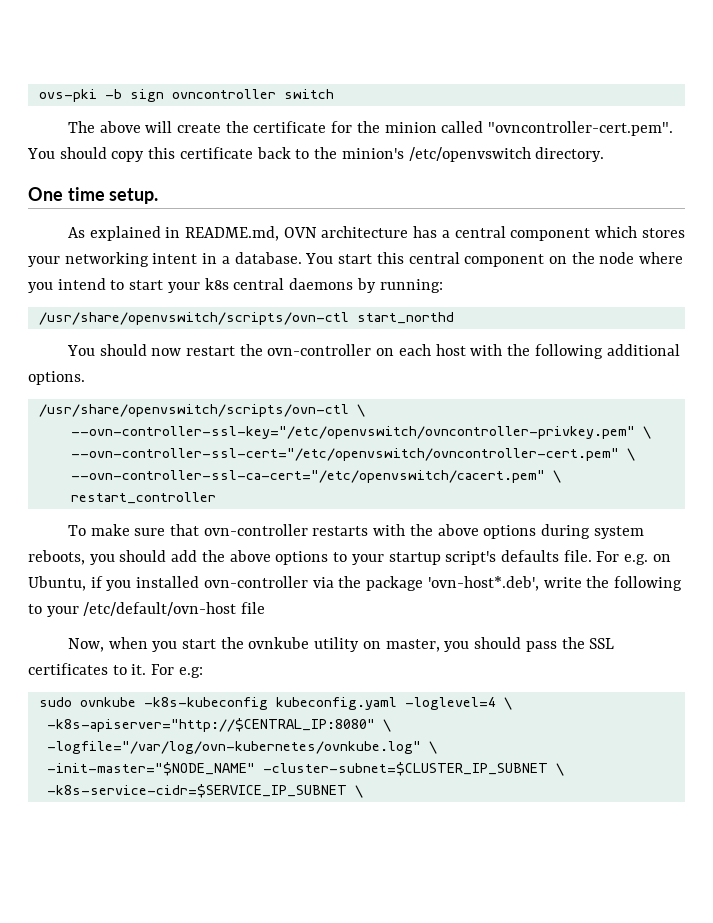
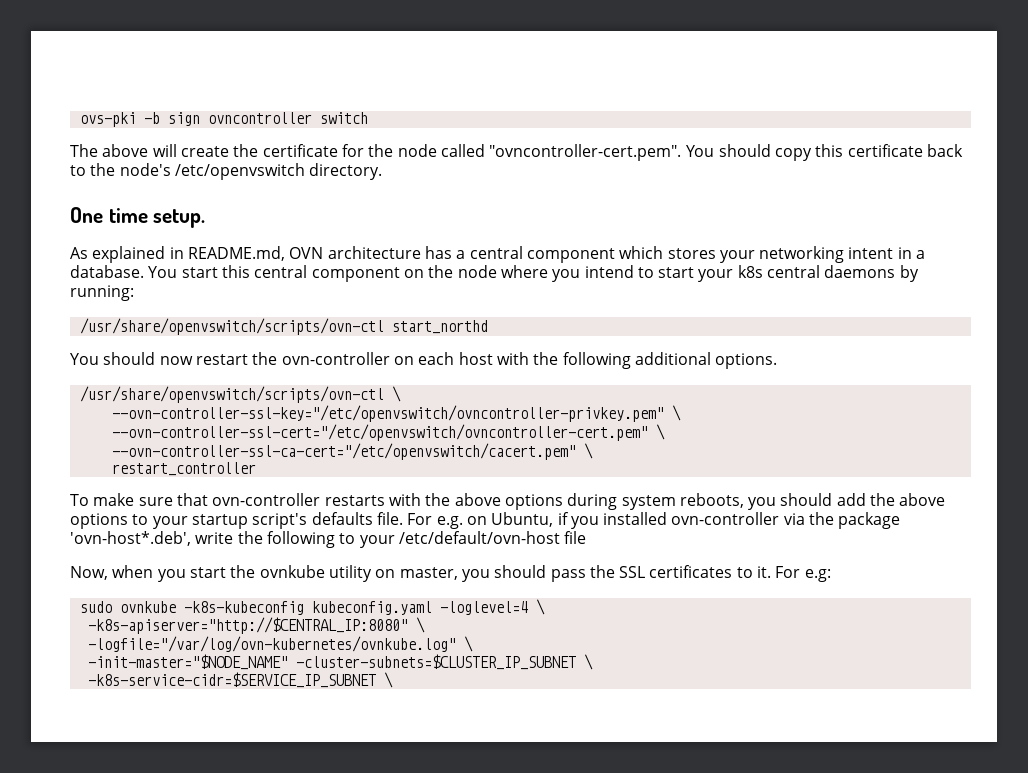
[384,122,437,133] minion -> [397,144,437,157] node
[341,148,404,159] minion's -> [119,163,171,176] node's
[262,762,548,776] -cluster-subnet=$CLUSTER_IP_SUBNET -> [295,654,576,670] -cluster-subnets=$CLUSTER_IP_SUBNET

